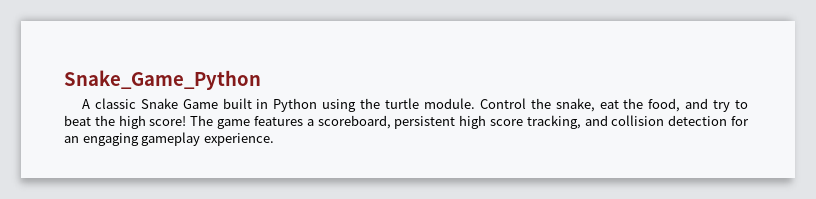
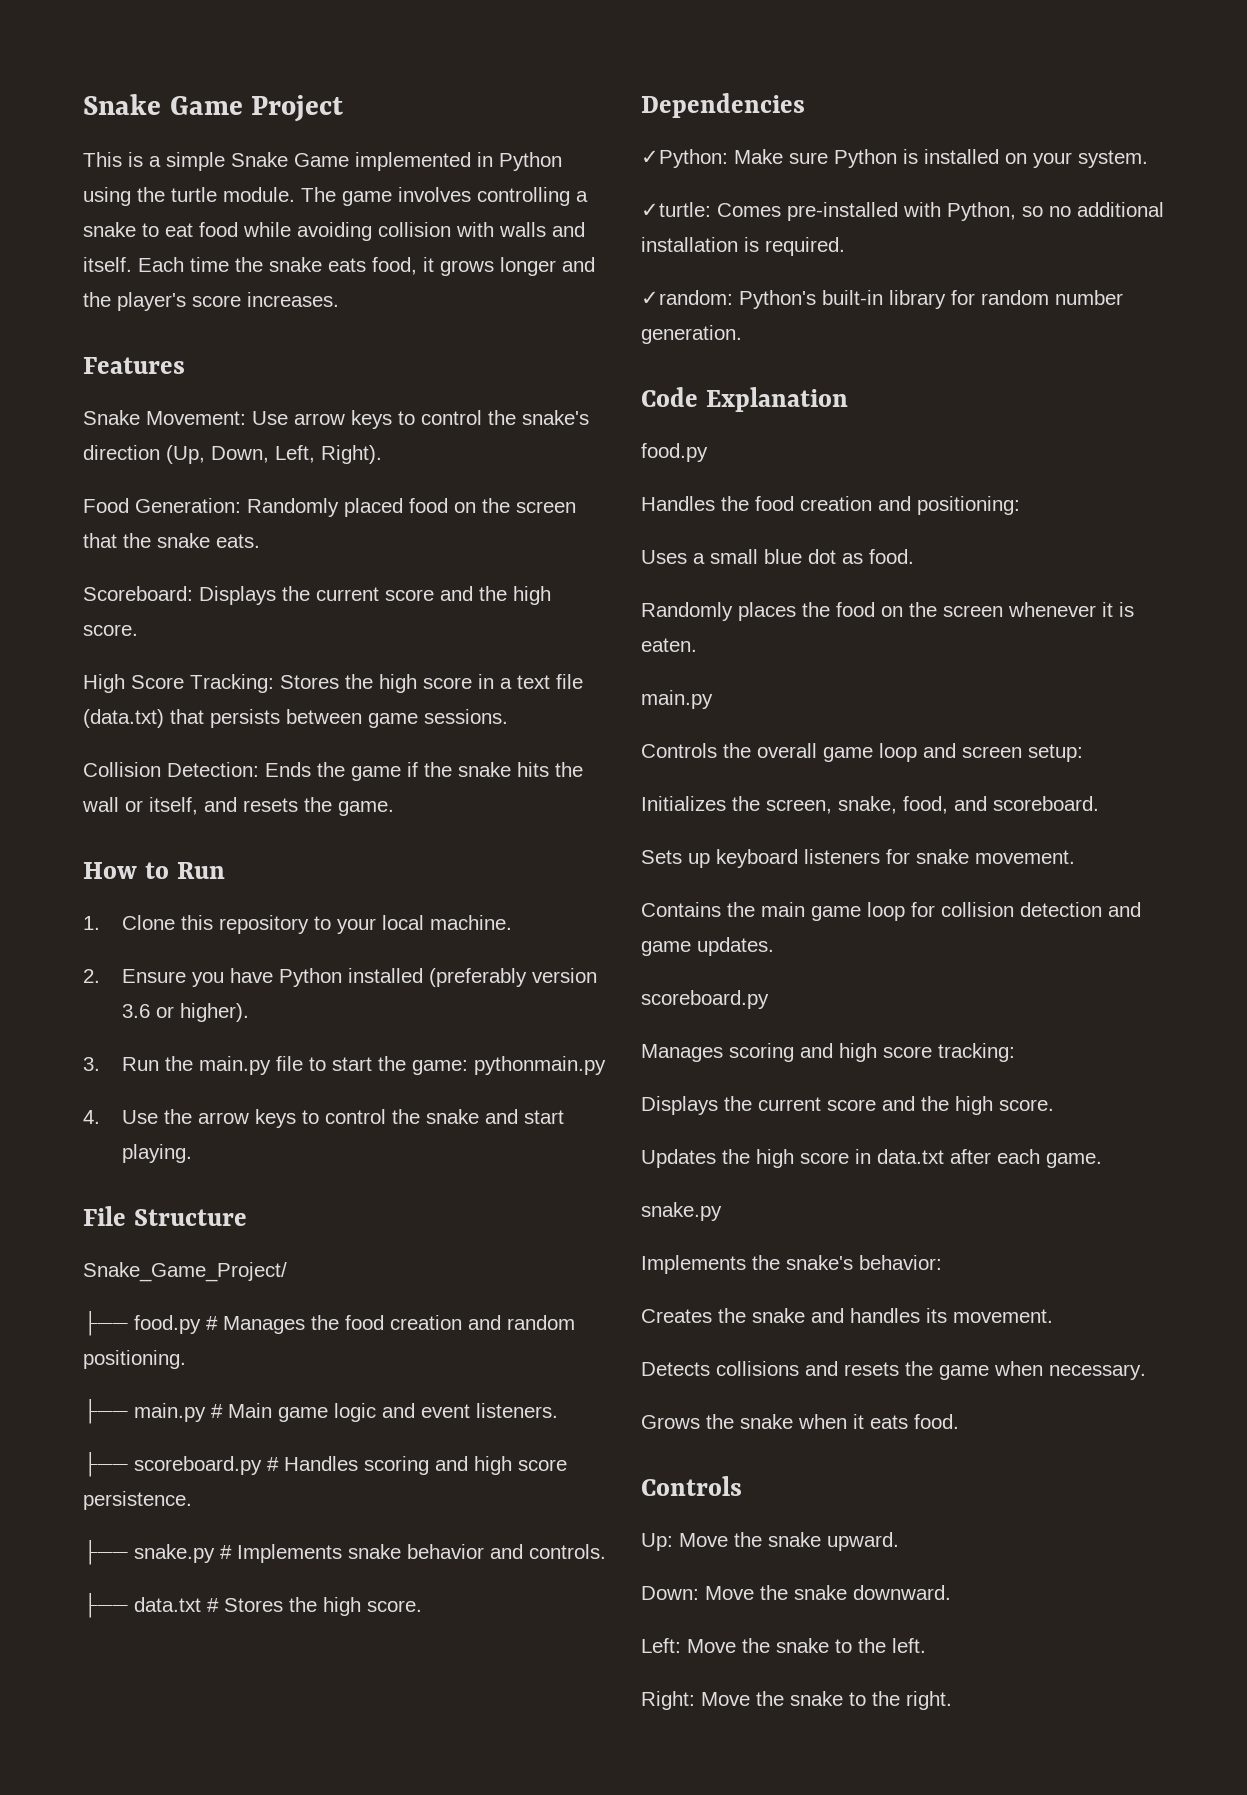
[64,70,261,90] [81,98,252,109] Snake_Game_Python // A classic Snake Game built -> [83,94,344,122] [83,152,471,171] Snake Game Project // This is a simple Snake Game implemented
[479,98,748,112] [64,115,749,129] [64,132,274,146] Control the snake, eat the food, and try to beat the high score! The game features a scoreboard, persistent high score tracking, and collision detection for an engaging gameplay experience. -> [301,187,588,206] [83,222,585,241] [83,257,595,276] [83,292,339,311] [83,357,185,374] [83,410,589,429] [83,445,382,464] [83,498,576,517] [83,533,260,548] [83,586,551,605] [83,624,138,636] [83,674,583,693] [83,709,508,728] [83,762,583,781] [82,797,394,816] [83,862,225,879] [83,915,512,934] [83,968,597,987] [121,1003,249,1022] [83,1056,606,1075] [83,1109,564,1128] [121,1144,192,1163] [83,1206,247,1226] [83,1262,287,1282] [83,1311,575,1336] [83,1350,186,1369] [83,1399,558,1424] [83,1452,567,1477] [83,1491,192,1510] [83,1540,606,1565] [83,1593,422,1618] [641,93,805,118] [641,149,1148,168] [641,202,1164,221] [641,237,845,256] [641,290,1123,309] [641,325,742,344] [641,387,848,412] [641,443,708,462] [641,496,1020,515] [641,549,914,564] [641,602,1134,621] [641,638,697,652] [641,690,713,709] [641,743,1083,762] [641,796,1099,814] [641,849,1075,868] [641,902,1141,921] [641,937,774,956] [641,990,769,1009] [641,1043,1015,1062] [641,1096,1054,1115] [641,1149,1102,1168] [641,1202,722,1221] [641,1255,942,1274] [641,1308,1053,1323] [641,1361,1146,1380] [641,1414,959,1429] [641,1476,742,1496] [641,1532,899,1551] [641,1585,951,1600] [641,1638,926,1653] [641,1691,952,1710] The game involves controlling a snake to eat food while avoiding collision with walls and itself. Each time the snake eats food, it grows longer and the player's score increases. // Features // Snake Movement: Use arrow keys to control the snake's direction (Up, Down, Left, Right). // Food Generation: Randomly placed food on the screen that the snake eats. // Scoreboard: Displays the current score and the high score. // High Score Tracking: Stores the high score in a text file (data.txt) that persists between game sessions. // Collision Detection: Ends the game if the snake hits the wall or itself, and resets the game. // How to Run // 1. Clone this repository to your local machine. // 2. Ensure you have Python installed (preferably version 3.6 or higher). // 3. Run the main.py file to start the game: pythonmain.py // 4. Use the arrow keys to control the snake and start playing. // File Structure // Snake_Game_Project/ // ├── food.py # Manages the food creation and random positioning. // ├── main.py # Main game logic and event listeners. // ├── scoreboard.py # Handles scoring and high score persistence. // ├── snake.py # Implements snake behavior and controls. // ├── data.txt # Stores the high score. // Dependencies // ✓Python: Make sure Python is installed on your system. // ✓turtle: Comes pre-installed with Python, so no additional installation is required. // ✓random: Python's built-in library for random number generation. // Code Explanation // food.py // Handles the food creation and positioning: // Uses a small blue dot as food. // Randomly places the food on the screen whenever it is eaten. // main.py // Controls the overall game loop and screen setup: // Initializes the screen, snake, food, and scoreboard. // Sets up keyboard listeners for snake movement. // Contains the main game loop for collision detection and game updates. // scoreboard.py // Manages scoring and high score tracking: // Displays the current score and the high score. // Updates the high score in data.txt after each game. // snake.py // Implements the snake's behavior: // Creates the snake and handles its movement. // Detects collisions and resets the game when necessary. // Grows the snake when it eats food. // Controls // Up: Move the snake upward. // Down: Move the snake downward. // Left: Move the snake to the left. // Right: Move the snake to the right.

